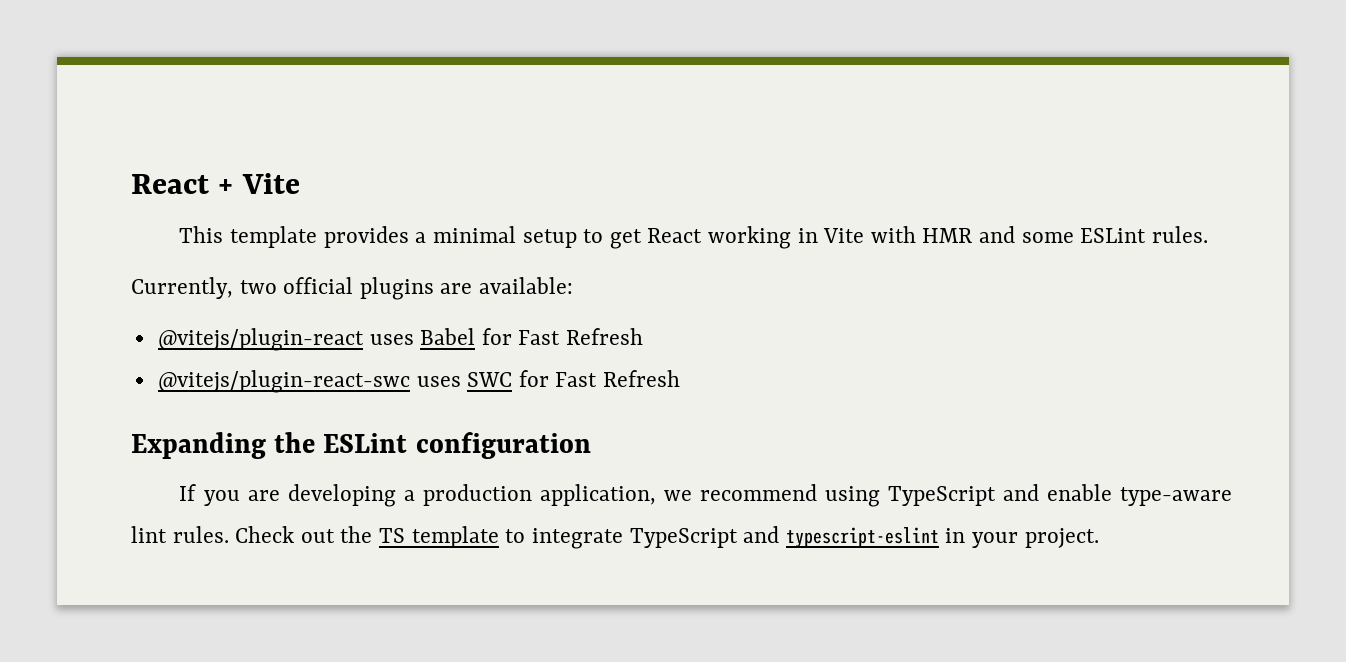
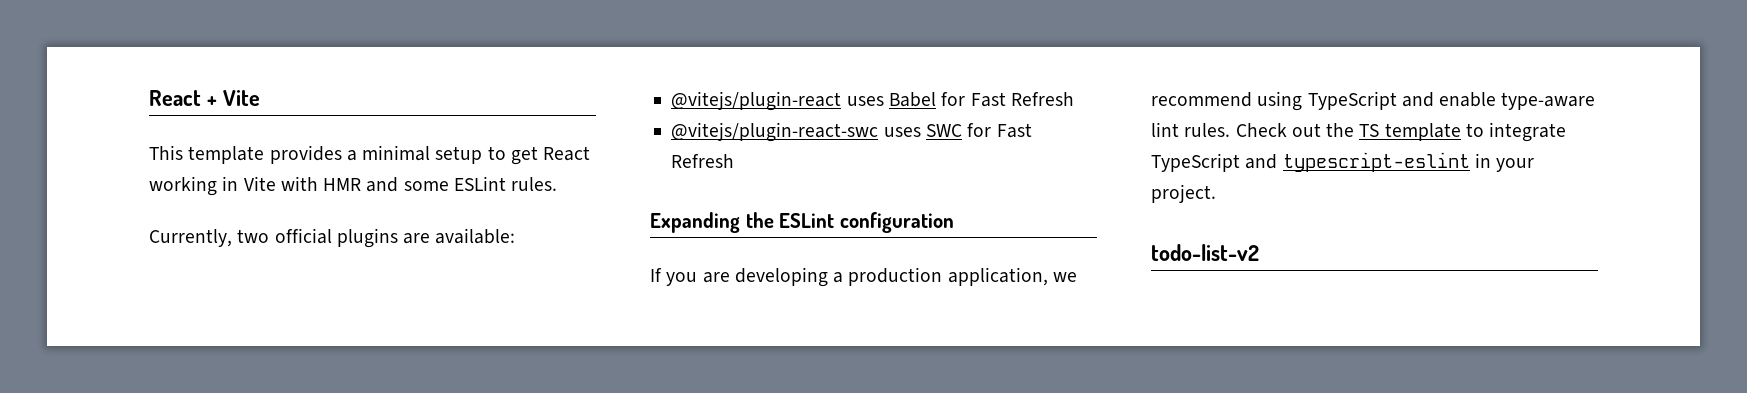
(1099, 538) none -> [1151,244,1259,261] // todo-list-v2

